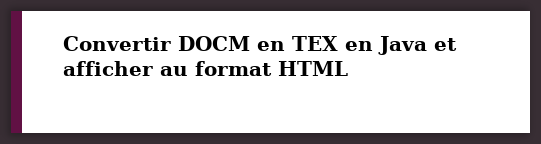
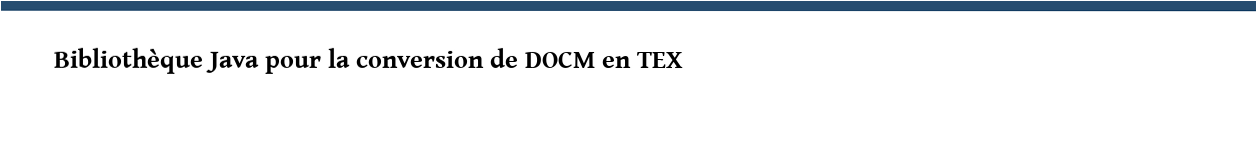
[63,36,457,55] [63,61,348,76] Convertir DOCM en TEX en Java et afficher au format HTML -> [54,47,684,74] Bibliothèque Java pour la conversion de DOCM en TEX

